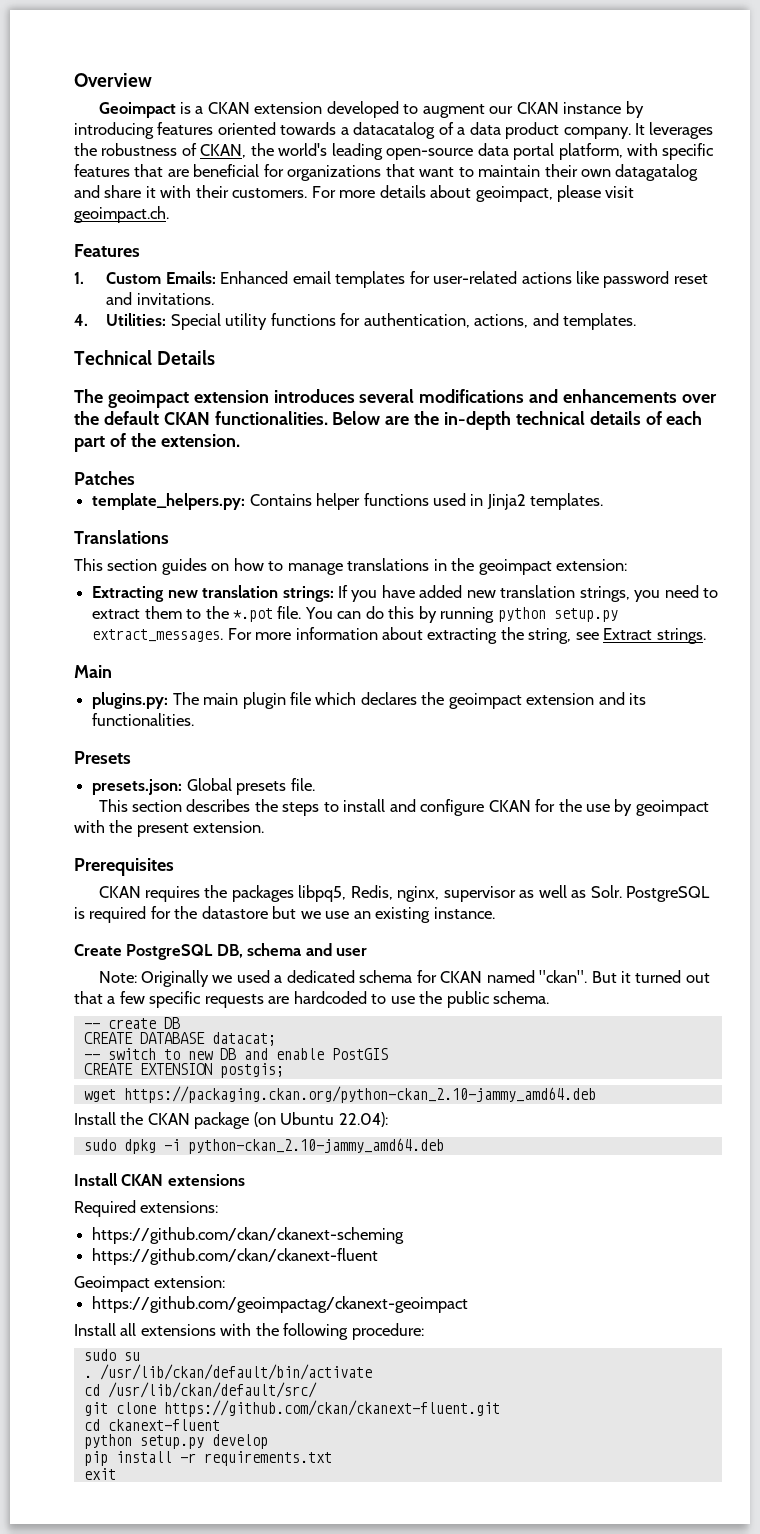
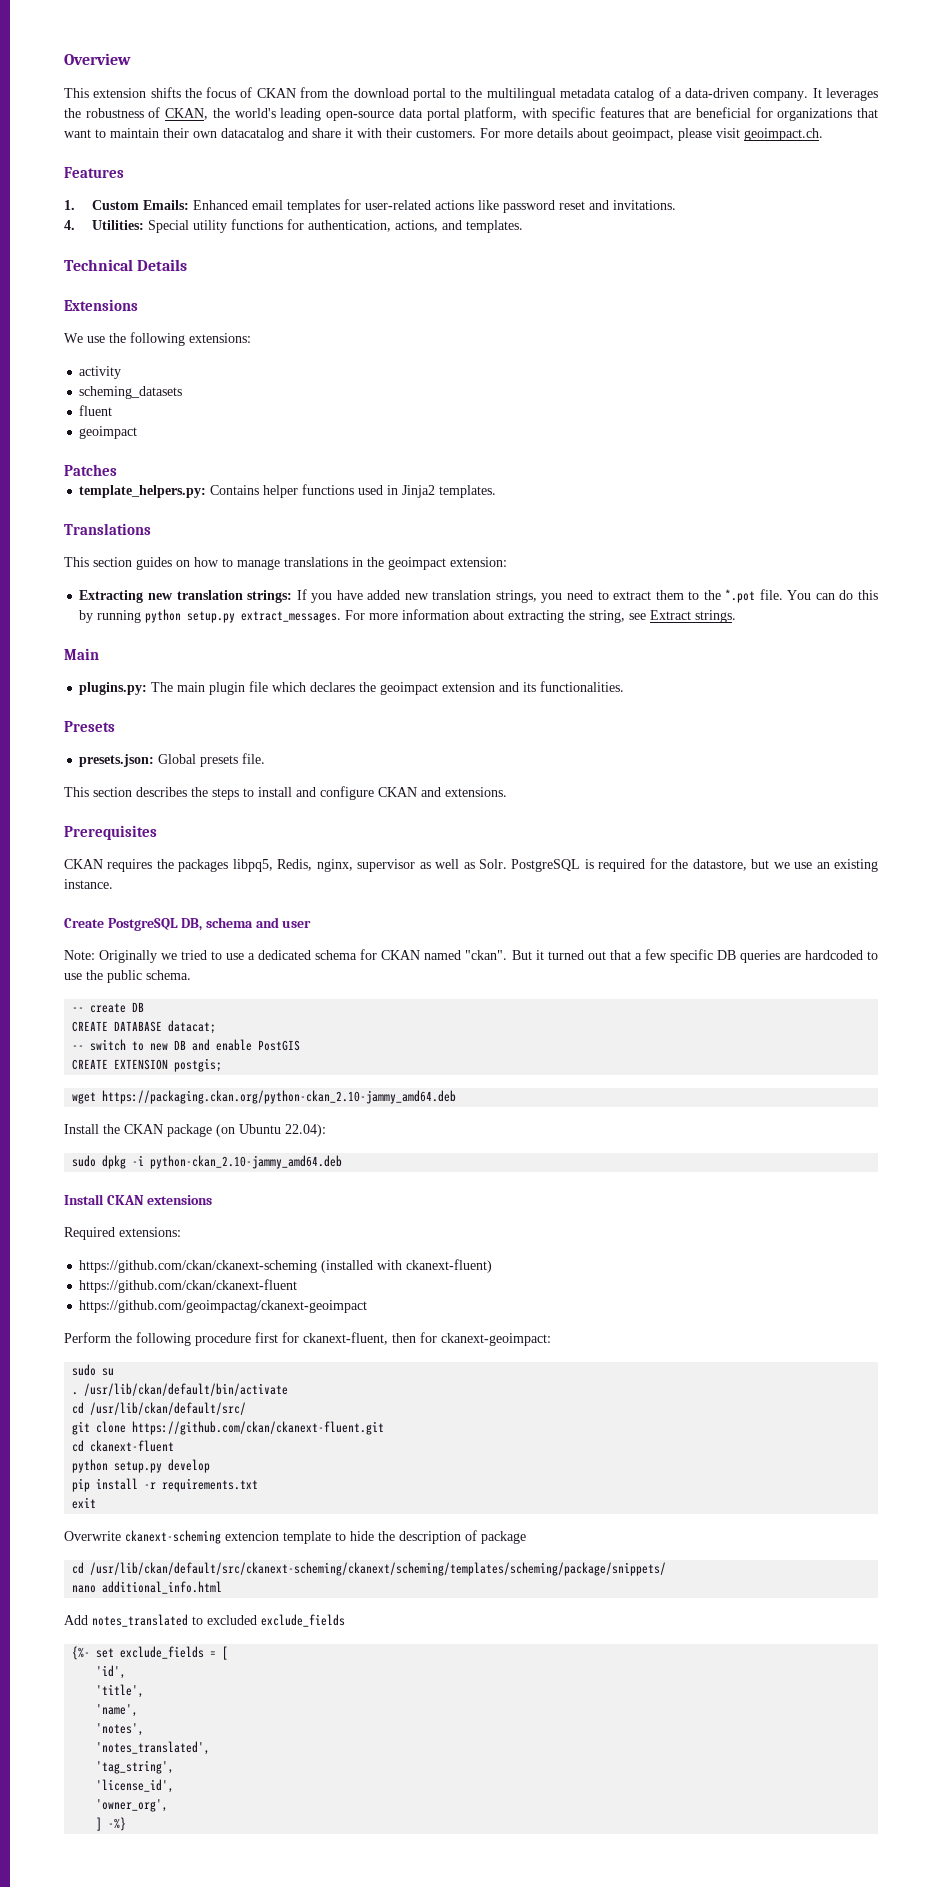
[98,101,644,118] [74,122,560,139] Geoimpact is a CKAN extension developed to augment our CKAN instance by introducing features oriented towards a datacatalog of a data product -> [64,87,750,101] This extension shifts the focus of CKAN from the download portal to the multilingual metadata catalog of a data-driven
[615,164,699,181] datagatalog -> [221,128,284,141] datacatalog
[74,389,717,408] [74,411,703,430] [74,433,240,452] The geoimpact extension introduces several modifications and enhancements over the default CKAN functionalities. Below are the in-depth technical details of each part of the extension. -> [64,299,138,311] [64,332,251,346] [79,366,122,379] [79,386,183,399] [79,405,113,416] [79,426,138,439] Extensions // We use the following extensions: // activity // scheming_datasets // fluent // geoimpact
[535,799,709,816] [74,820,265,837] for the use by geoimpact with the present extension. -> [421,787,507,797] and extensions.
[201,906,268,919] datastore -> [692,859,747,871] datastore,
[236,970,270,983] used -> [181,950,245,960] tried to use
[204,994,264,1008] requests -> [716,950,780,963] DB queries
(405, 1235) none -> [321,1259,493,1273] (installed with ckanext-fluent)
[74,1276,226,1292] // Geoimpact extension: -> (298, 1286) none
[74,1323,424,1340] Install all extensions with the following procedure: -> [64,1332,551,1346] Perform the following procedure first for ckanext-fluent, then for ckanext-geoimpact:
(116, 1474) none -> [64,1530,526,1544] [72,1562,667,1576] [72,1581,223,1594] [64,1614,345,1627] [72,1646,229,1660] [96,1665,127,1679] [96,1684,145,1698] [96,1704,139,1717] [96,1723,145,1736] [96,1741,211,1755] [96,1760,175,1774] [96,1779,175,1793] [96,1799,169,1812] [96,1817,127,1831] // Overwrite ckanext-scheming extencion template to hide the description of package // cd /usr/lib/ckan/default/src/ckanext-scheming/ckanext/scheming/templates/scheming/package/snippets/ // nano additional_info.html // Add notes_translated to excluded exclude_fields // {%- set exclude_fields = [ // 'id', // 'title', // 'name', // 'notes', // 'notes_translated', // 'tag_string', // 'license_id', // 'owner_org', // ] -%}

